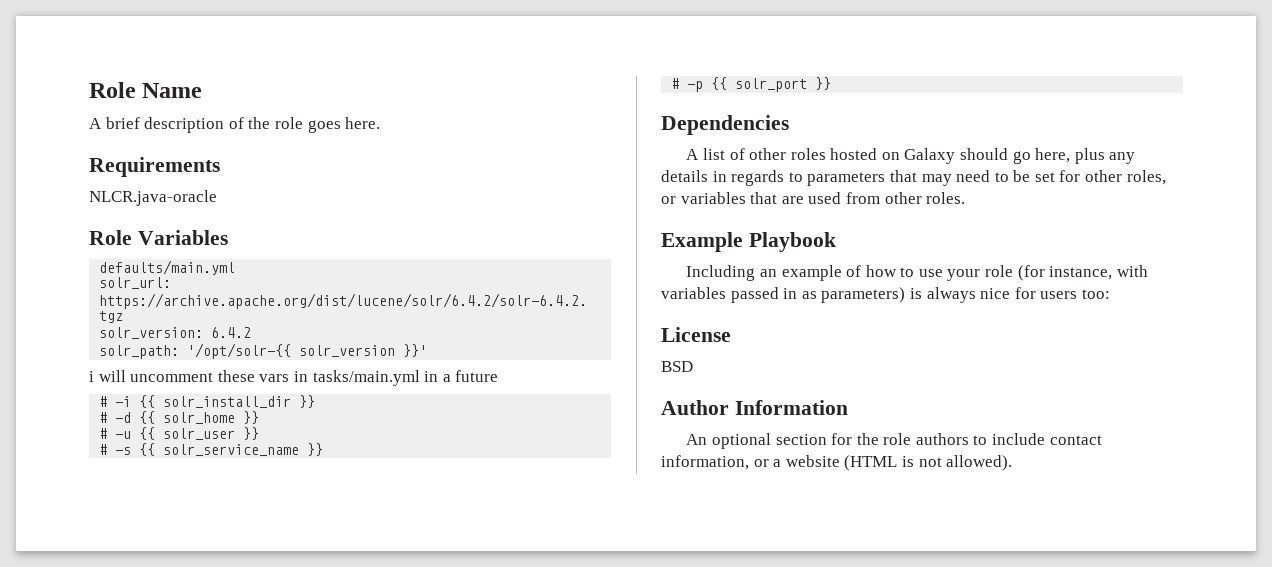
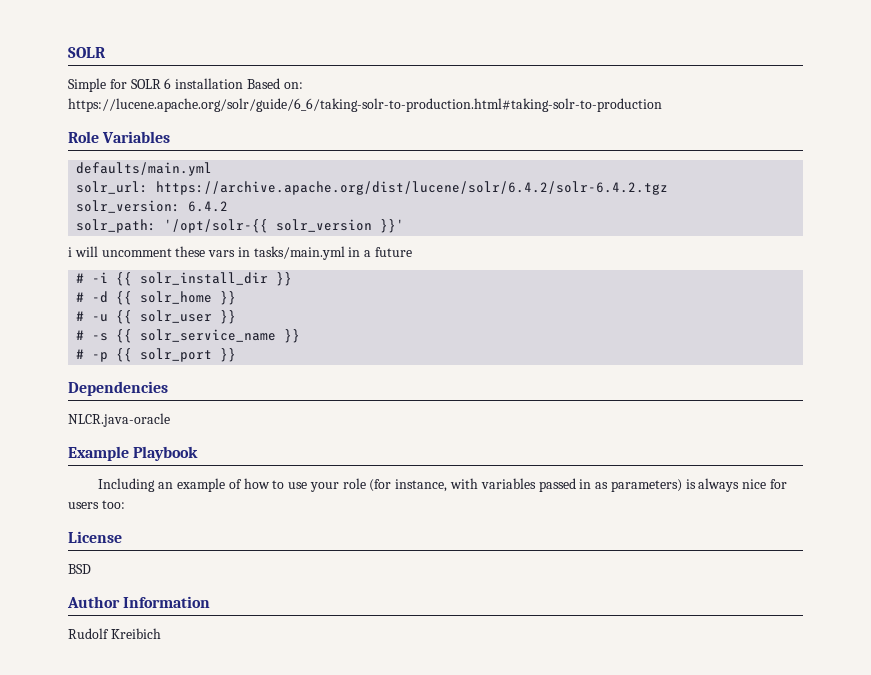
[89,82,203,98] [89,117,381,133] [89,157,220,177] [89,190,217,206] Role Name // A brief description of the role goes here. // Requirements // NLCR.java-oracle -> [68,47,106,58] [68,78,303,92] [68,98,662,112] SOLR // Simple for SOLR 6 installation Based on: https://lucene.apache.org/solr/guide/6_6/taking-solr-to-production.html#taking-solr-to-production
[686,148,1136,164] [661,170,1166,186] [661,192,966,204] A list of other roles hosted on Galaxy should go here, plus any details in regards to parameters that may need to be set for other roles, or variables that are used from other roles. -> [68,413,170,427] NLCR.java-oracle
[686,433,1102,449] [661,455,1013,471] An optional section for the role authors to include contact information, or a website (HTML is not allowed). -> [68,628,161,639] Rudolf Kreibich

